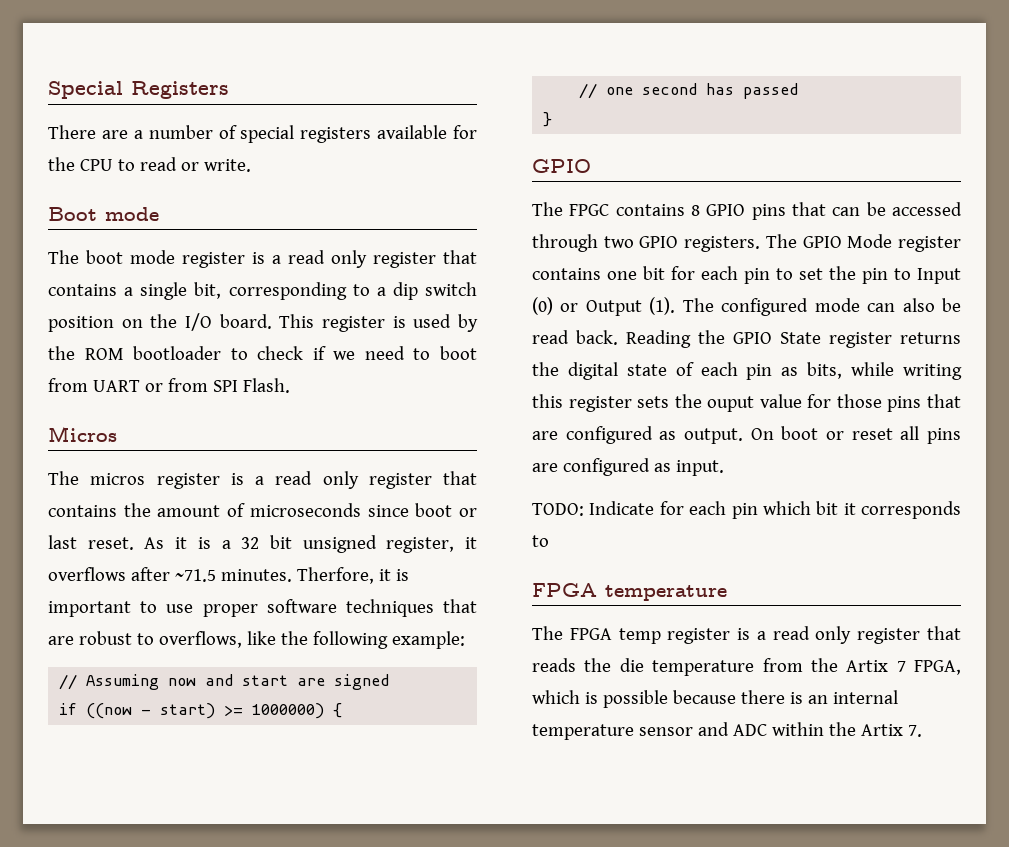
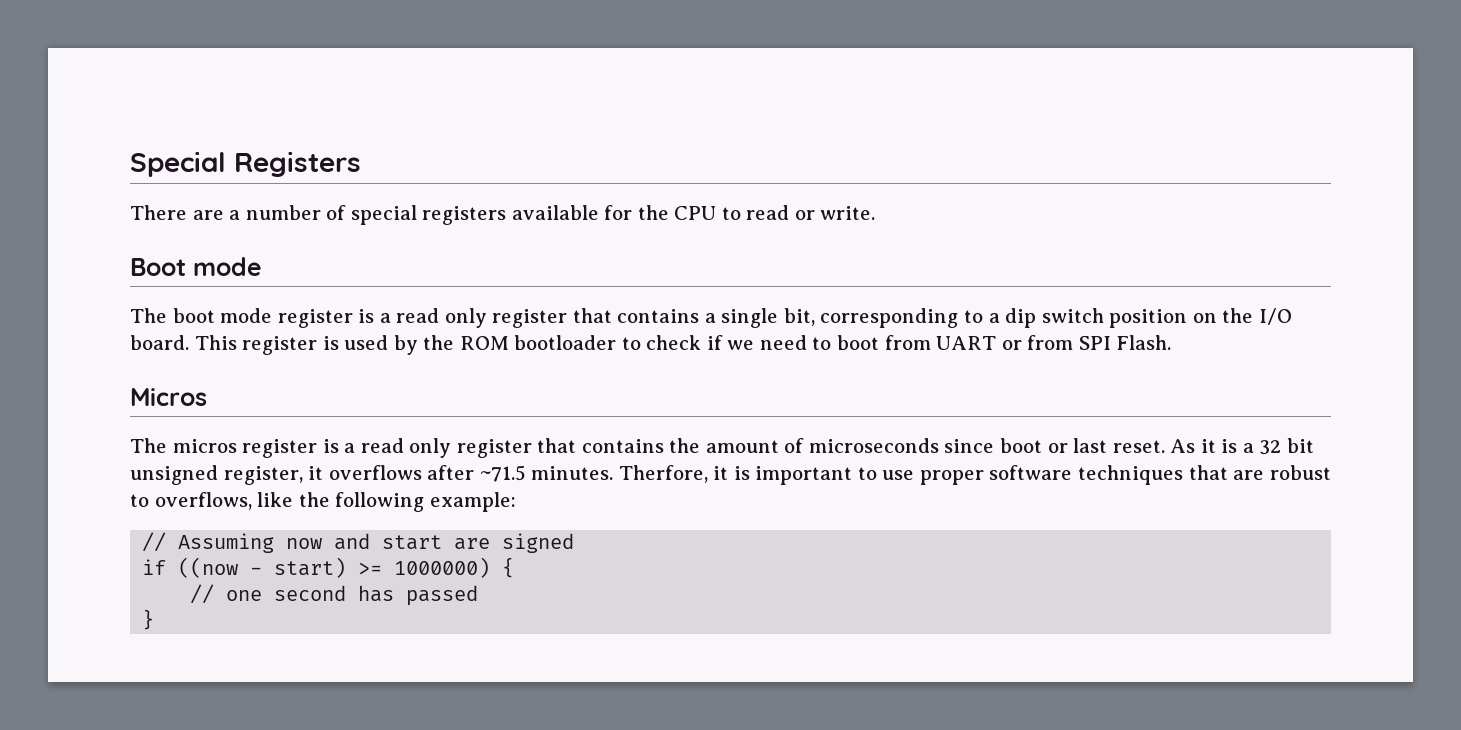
[532,159,591,173] [532,202,962,220] [532,234,961,252] [532,266,961,284] [532,297,961,316] [532,330,961,348] [532,362,962,380] [532,394,961,412] [532,426,961,444] [532,458,724,476] [532,501,961,519] [532,535,549,547] [532,583,727,601] [532,626,961,644] [532,658,961,676] [532,690,898,708] [532,722,922,740] // GPIO // The FPGC contains 8 GPIO pins that can be accessed through two GPIO registers. The GPIO Mode register contains one bit for each pin to set the pin to Input (0) or Output (1). The configured mode can also be read back. Reading the GPIO State register returns the digital state of each pin as bits, while writing this register sets the ouput value for those pins that are configured as output. On boot or reset all pins are configured as input. // TODO: Indicate for each pin which bit it corresponds to // FPGA temperature // The FPGA temp register is a read only register that reads the die temperature from the Artix 7 FPGA, which is possible because there is an internal temperature sensor and ADC within the Artix 7. -> (155, 619) none

